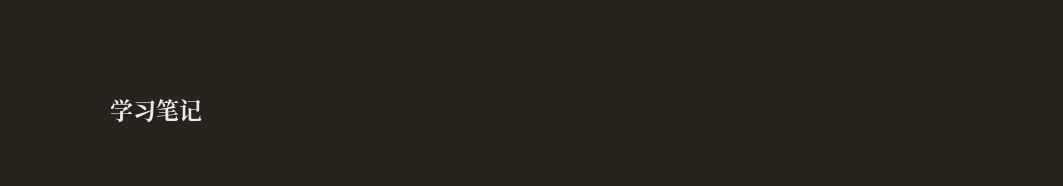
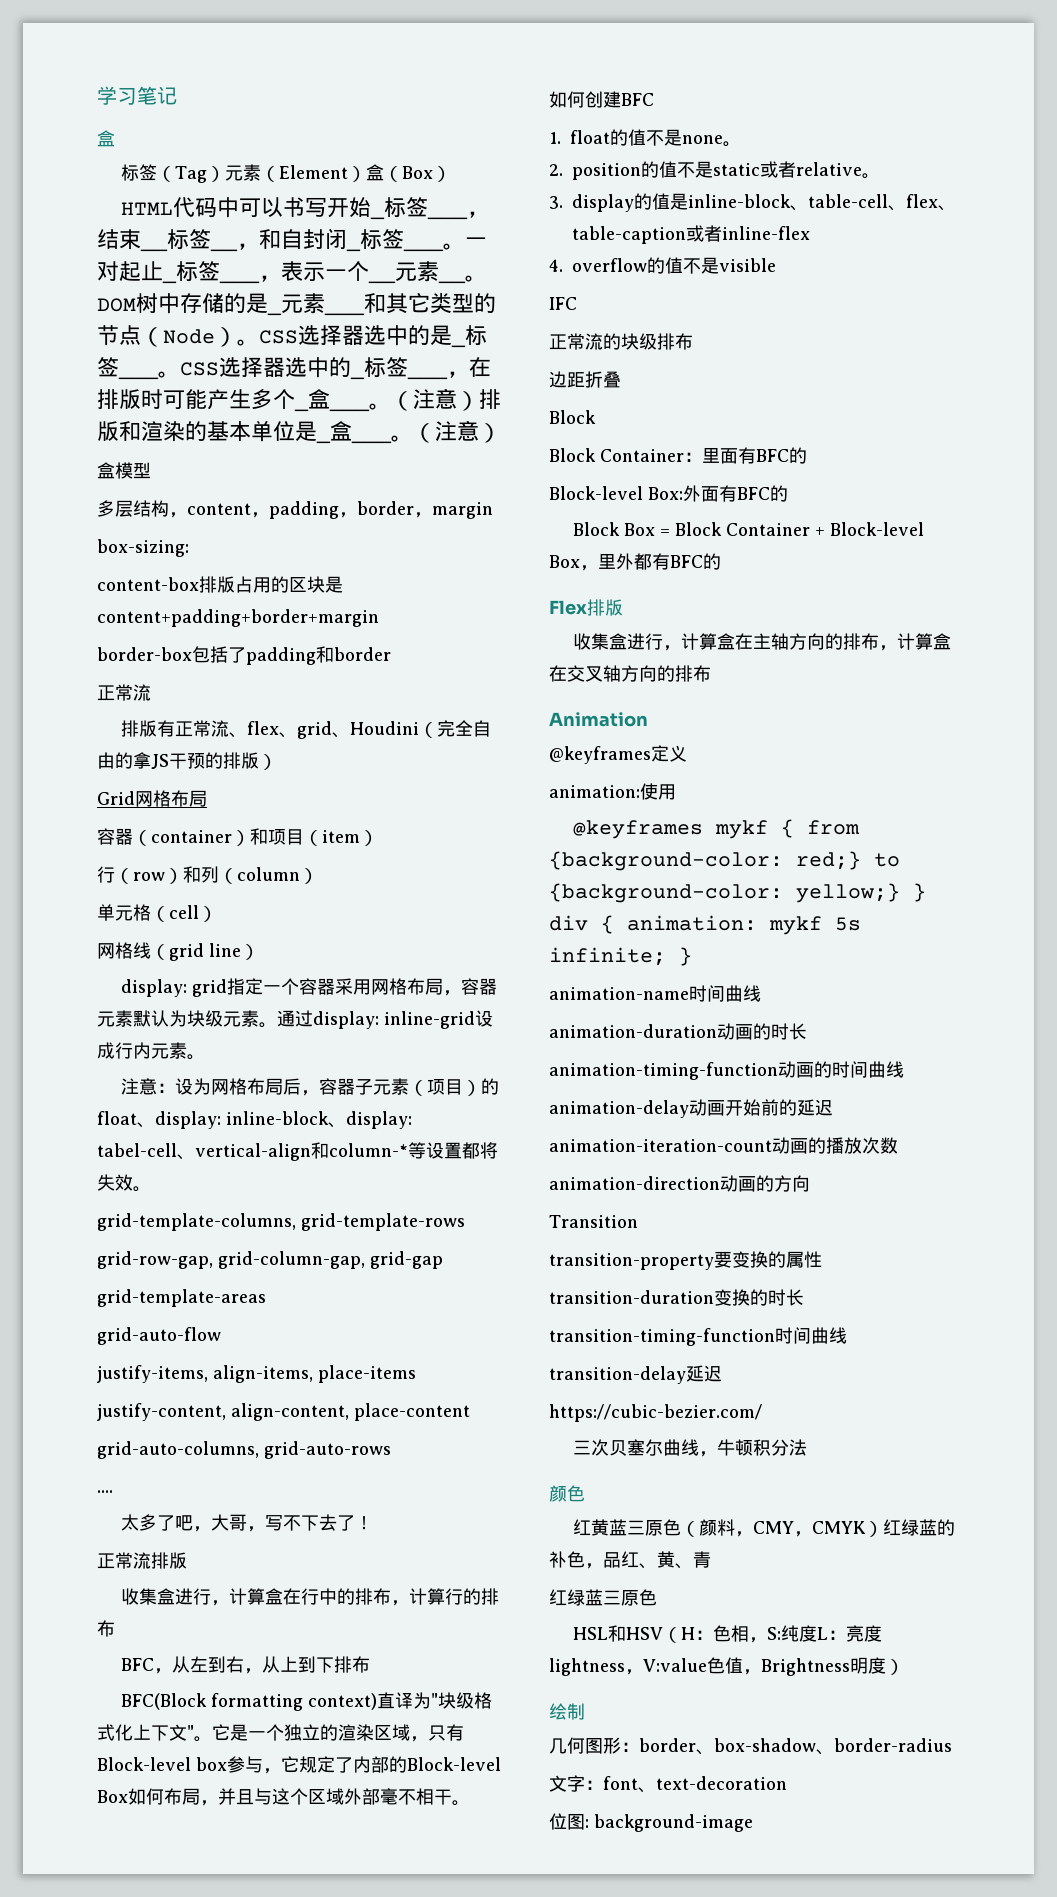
(202, 110) none -> [97,130,115,147] [121,164,452,183] [121,197,490,220] [97,228,487,252] [97,261,487,284] [97,293,496,316] [97,325,487,348] [97,357,491,380] [97,388,501,412] [97,420,501,444] [97,462,151,479] [97,500,493,519] [97,539,189,557] [97,576,343,593] [97,609,379,627] [97,646,391,665] [97,684,151,701] [121,720,492,739] [97,752,277,770] [97,790,207,807] [97,828,378,846] [97,866,318,884] [97,904,217,922] [97,942,259,961] [121,978,498,997] [97,1010,493,1029] [97,1042,205,1060] [121,1078,500,1096] [97,1111,412,1129] [97,1142,498,1161] [97,1174,151,1192] [97,1213,465,1231] [97,1251,443,1269] [97,1289,266,1307] [97,1327,221,1345] [97,1365,416,1383] [97,1403,470,1421] [97,1441,391,1459] [97,1490,113,1493] [121,1514,374,1532] [97,1552,187,1569] [121,1588,500,1606] [97,1620,115,1637] [121,1656,371,1674] [121,1692,493,1711] [97,1724,464,1742] [97,1756,501,1774] [97,1788,470,1806] [549,91,654,108] [549,129,742,147] [549,161,880,180] [549,193,956,212] [572,225,810,244] [549,257,776,274] [549,297,577,310] [549,333,693,350] [549,371,621,388] [549,410,596,424] [549,447,807,464] [549,485,788,502] [573,522,925,536] [549,553,721,571] [549,599,623,616] [573,633,952,651] [549,665,711,682] [549,712,648,727] [549,745,687,764] [549,783,676,800] [573,819,861,839] [549,851,900,871] [549,883,926,903] [549,915,861,935] [549,947,692,966] [549,985,761,1002] [549,1023,807,1040] [549,1061,904,1080] [549,1099,833,1118] [549,1137,898,1154] [549,1175,810,1192] [549,1215,638,1228] [549,1251,822,1270] [549,1289,804,1306] [549,1327,847,1346] [549,1365,722,1384] [549,1404,762,1422] [573,1439,808,1457] [549,1485,585,1502] [573,1519,956,1537] [549,1551,711,1569] [549,1589,657,1606] [573,1625,883,1643] [549,1657,904,1676] [549,1703,585,1720] [549,1737,952,1755] [549,1775,787,1793] [549,1813,753,1832] // 盒 // 标签（Tag）元素（Element）盒（Box） // HTML代码中可以书写开始_标签___，结束__标签__，和自封闭_标签___。一对起止_标签___，表示一个__元素__。DOM树中存储的是_元素___和其它类型的节点（Node）。CSS选择器选中的是_标签___。CSS选择器选中的_标签___，在排版时可能产生多个_盒___。（注意）排版和渲染的基本单位是_盒___。（注意） // 盒模型 // 多层结构，content，padding，border，margin // box-sizing: // content-box排版占用的区块是content+padding+border+margin // border-box包括了padding和border // 正常流 // 排版有正常流、flex、grid、Houdini（完全自由的拿JS干预的排版） // Grid网格布局 // 容器（container）和项目（item） // 行（row）和列（column） // 单元格（cell） // 网格线（grid line） // display: grid指定一个容器采用网格布局，容器元素默认为块级元素。通过display: inline-grid设成行内元素。 // 注意：设为网格布局后，容器子元素（项目）的float、display: inline-block、display: tabel-cell、vertical-align和column-*等设置都将失效。 // grid-template-columns, grid-template-rows // grid-row-gap, grid-column-gap, grid-gap // grid-template-areas // grid-auto-flow // justify-items, align-items, place-items // justify-content, align-content, place-content // grid-auto-columns, grid-auto-rows // .... // 太多了吧，大哥，写不下去了！ // 正常流排版 // 收集盒进行，计算盒在行中的排布，计算行的排布 // BFC，从左到右，从上到下排布 // BFC(Block formatting context)直译为"块级格式化上下文"。它是一个独立的渲染区域，只有Block-level box参与，它规定了内部的Block-level Box如何布局，并且与这个区域外部毫不相干。 // 如何创建BFC // 1. float的值不是none。 // 2. position的值不是static或者relative。 // 3. display的值是inline-block、table-cell、flex、table-caption或者inline-flex // 4. overflow的值不是visible // IFC // 正常流的块级排布 // 边距折叠 // Block // Block Container：里面有BFC的 // Block-level Box:外面有BFC的 // Block Box = Block Container + Block-level Box，里外都有BFC的 // Flex排版 // 收集盒进行，计算盒在主轴方向的排布，计算盒在交叉轴方向的排布 // Animation // @keyframes定义 // animation:使用 // @keyframes mykf { from {background-color: red;} to {background-color: yellow;} } div { animation: mykf 5s infinite; } // animation-name时间曲线 // animation-duration动画的时长 // animation-timing-function动画的时间曲线 // animation-delay动画开始前的延迟 // animation-iteration-count动画的播放次数 // animation-direction动画的方向 // Transition // transition-property要变换的属性 // transition-duration变换的时长 // transition-timing-function时间曲线 // transition-delay延迟 // https://cubic-bezier.com/ // 三次贝塞尔曲线，牛顿积分法 // 颜色 // 红黄蓝三原色（颜料，CMY，CMYK）红绿蓝的补色，品红、黄、青 // 红绿蓝三原色 // HSL和HSV（H：色相，S:纯度L：亮度lightness，V:value色值，Brightness明度） // 绘制 // 几何图形：border、box-shadow、border-radius // 文字：font、text-decoration // 位图: background-image

